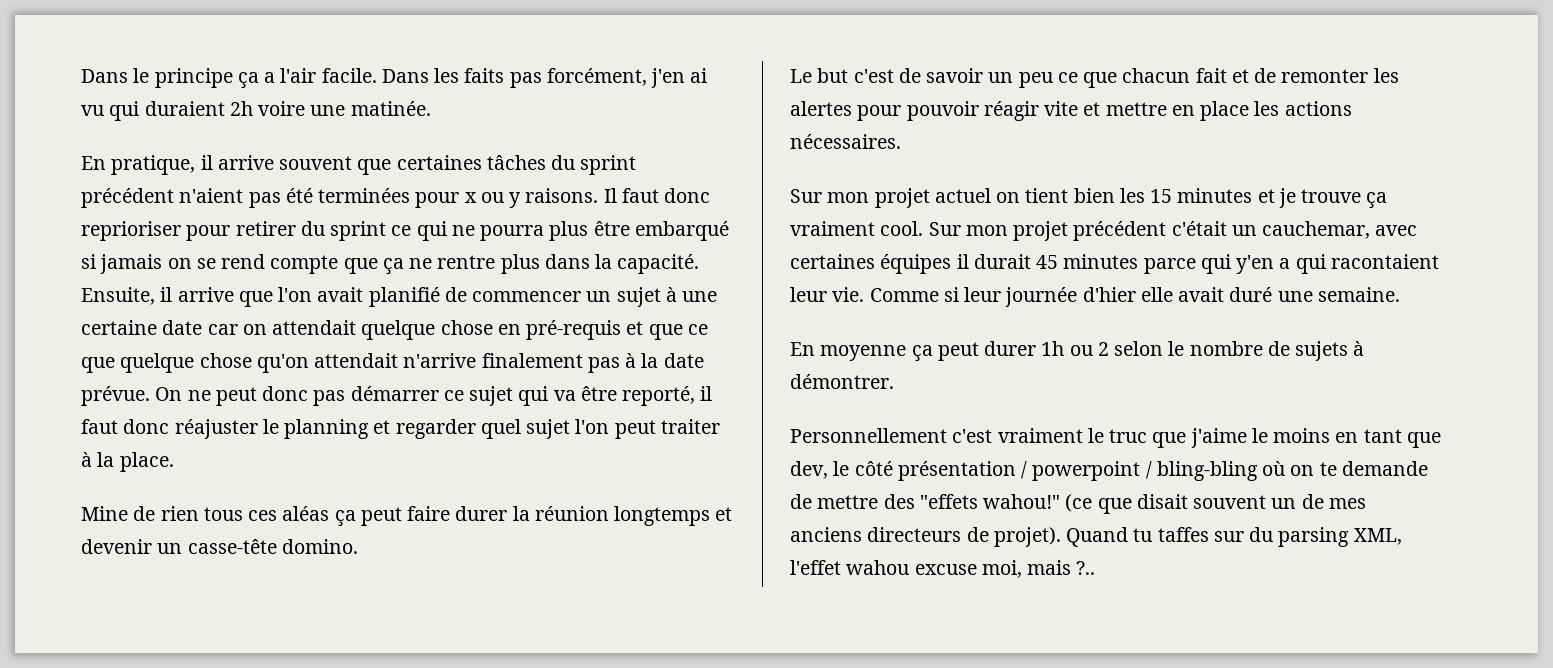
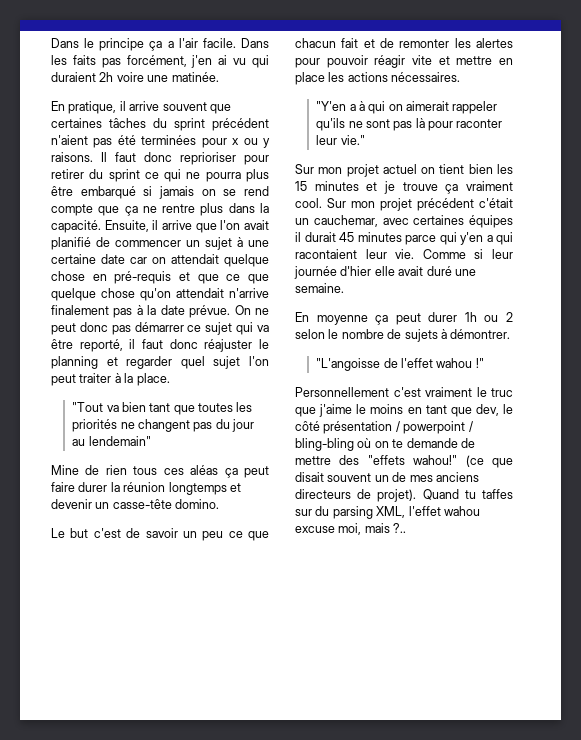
(174, 462) none -> [72,402,253,415] [72,419,255,432] [72,436,151,446] // "Tout va bien tant que toutes les priorités ne changent pas du jour au lendemain"
(901, 141) none -> [316,101,498,114] [316,118,503,131] [316,135,365,145] // "Y'en a à qui on aimerait rappeler qu'ils ne sont pas là pour raconter leur vie."
(894, 381) none -> [316,358,484,371] // "L'angoisse de l'effet wahou !"

